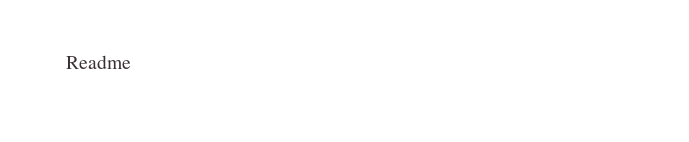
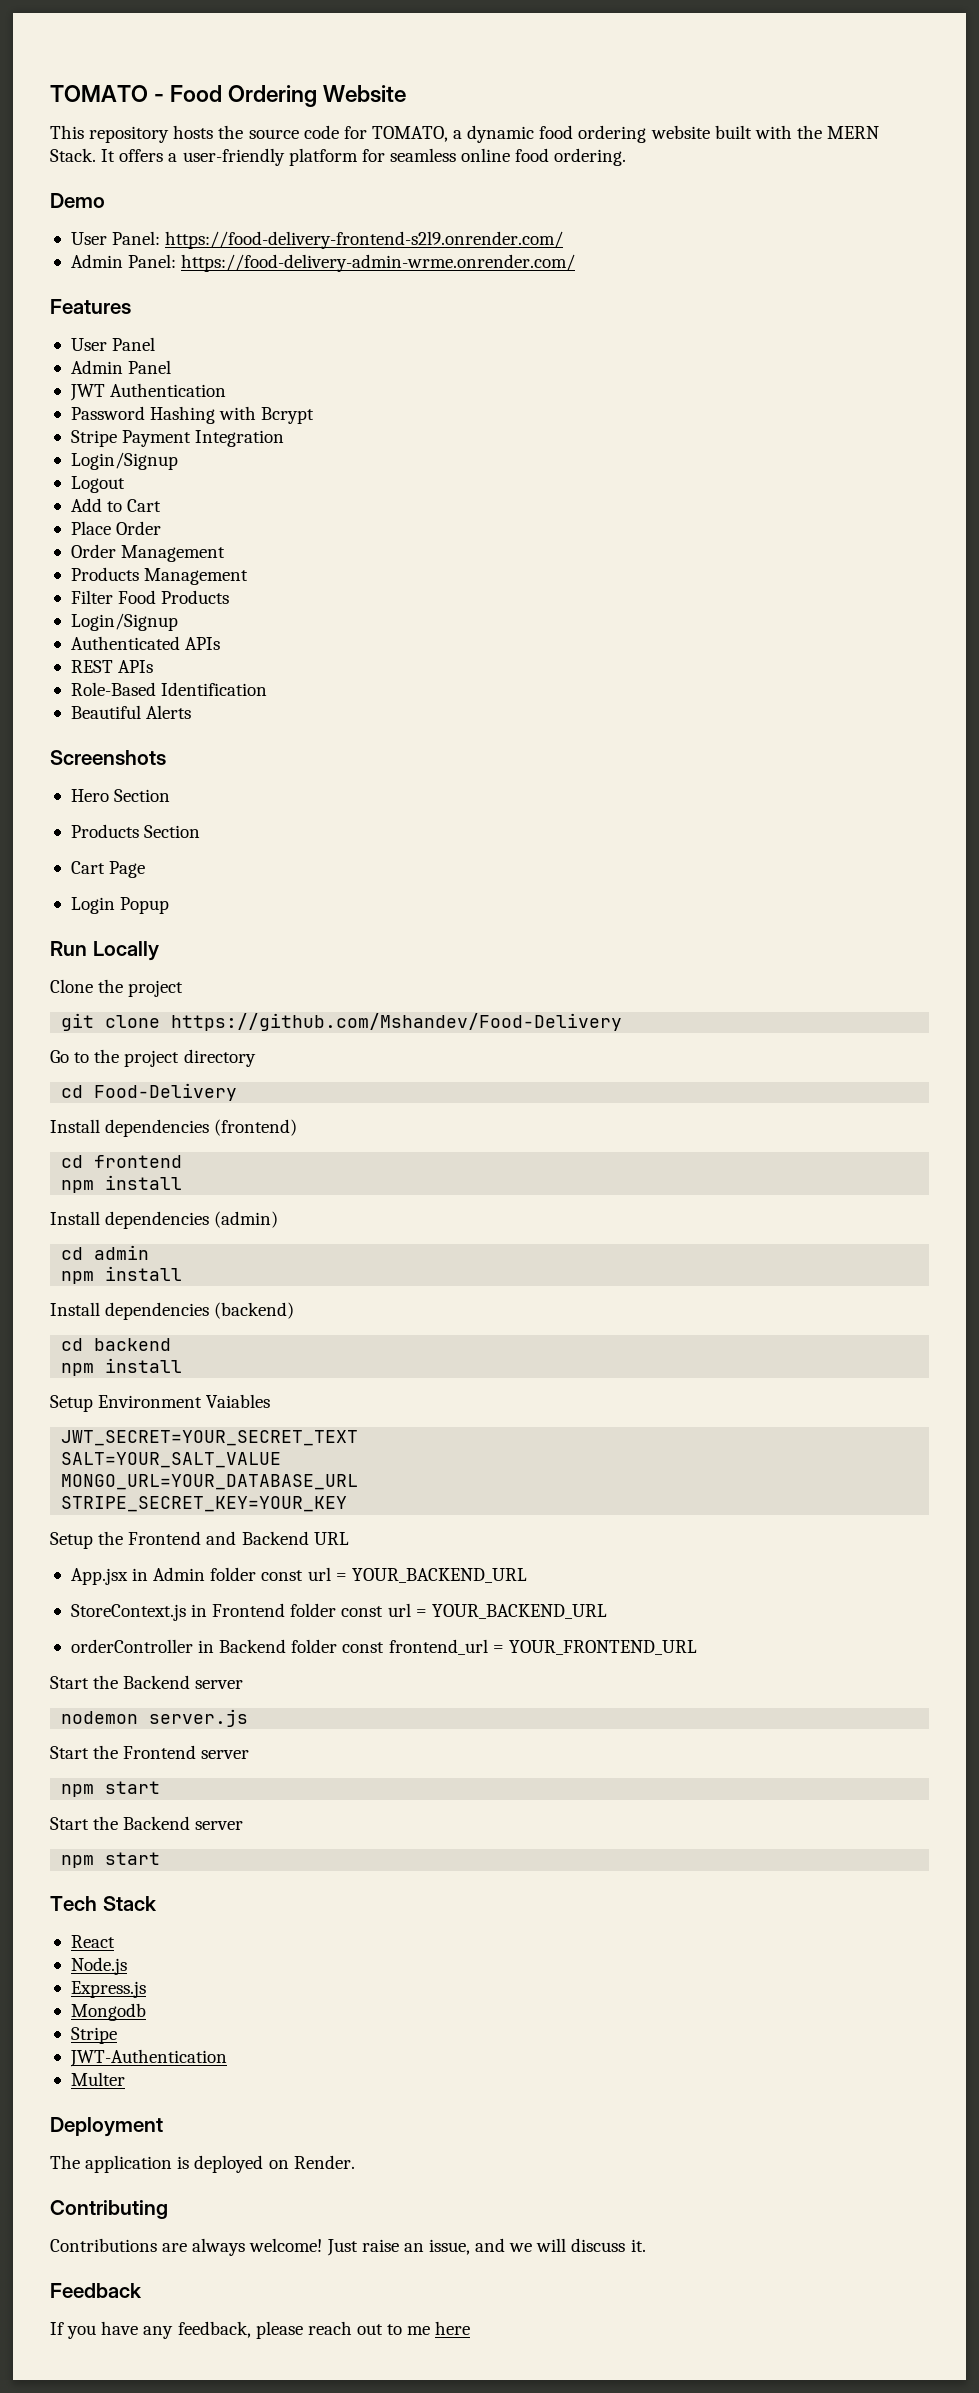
[66,55,131,69] Readme -> [50,85,407,107] [50,125,880,143] [50,148,627,166] [50,193,105,208] [70,231,564,249] [70,254,576,272] [50,299,131,314] [70,337,156,351] [70,360,172,374] [69,383,227,401] [70,406,315,424] [70,430,285,447] [70,452,178,470] [70,476,125,493] [70,498,162,512] [70,521,162,535] [70,544,226,562] [70,567,249,585] [70,590,230,604] [70,613,178,631] [70,636,221,650] [70,660,154,673] [70,682,268,696] [70,705,192,719] [50,750,166,765] [70,789,171,802] [70,824,201,838] [70,861,146,878] [70,897,170,914] [50,941,159,961] [50,979,184,997] [61,1013,623,1031] [50,1049,256,1067] [61,1083,238,1101] [50,1119,298,1137] [61,1155,183,1168] [61,1175,183,1193] [50,1211,279,1229] [61,1245,150,1260] [61,1266,183,1284] [50,1302,295,1320] [61,1338,172,1351] [61,1358,183,1376] [50,1394,271,1412] [61,1430,359,1446] [61,1452,282,1468] [61,1474,359,1490] [61,1496,348,1512] [50,1531,349,1549] [70,1567,527,1585] [70,1603,607,1621] [70,1639,697,1655] [50,1675,244,1689] [61,1709,249,1727] [50,1745,250,1759] [61,1781,161,1797] [50,1816,244,1830] [61,1852,161,1868] [50,1896,157,1911] [70,1935,115,1948] [70,1957,127,1975] [70,1981,146,1998] [70,2003,146,2021] [70,2027,117,2044] [69,2049,227,2067] [70,2072,125,2086] [50,2117,163,2137] [50,2155,355,2173] [50,2200,168,2219] [50,2238,646,2256] [50,2283,142,2298] [50,2321,471,2339] TOMATO - Food Ordering Website // This repository hosts the source code for TOMATO, a dynamic food ordering website built with the MERN Stack. It offers a user-friendly platform for seamless online food ordering. // Demo // User Panel: https://food-delivery-frontend-s2l9.onrender.com/ // Admin Panel: https://food-delivery-admin-wrme.onrender.com/ // Features // User Panel // Admin Panel // JWT Authentication // Password Hashing with Bcrypt // Stripe Payment Integration // Login/Signup // Logout // Add to Cart // Place Order // Order Management // Products Management // Filter Food Products // Login/Signup // Authenticated APIs // REST APIs // Role-Based Identification // Beautiful Alerts // Screenshots // Hero Section // Products Section // Cart Page // Login Popup // Run Locally // Clone the project // git clone https://github.com/Mshandev/Food-Delivery // Go to the project directory // cd Food-Delivery // Install dependencies (frontend) // cd frontend // npm install // Install dependencies (admin) // cd admin // npm install // Install dependencies (backend) // cd backend // npm install // Setup Environment Vaiables // JWT_SECRET=YOUR_SECRET_TEXT // SALT=YOUR_SALT_VALUE // MONGO_URL=YOUR_DATABASE_URL // STRIPE_SECRET_KEY=YOUR_KEY // Setup the Frontend and Backend URL // App.jsx in Admin folder const url = YOUR_BACKEND_URL // StoreContext.js in Frontend folder const url = YOUR_BACKEND_URL // orderController in Backend folder const frontend_url = YOUR_FRONTEND_URL // Start the Backend server // nodemon server.js // Start the Frontend server // npm start // Start the Backend server // npm start // Tech Stack // React // Node.js // Express.js // Mongodb // Stripe // JWT-Authentication // Multer // Deployment // The application is deployed on Render. // Contributing // Contributions are always welcome! Just raise an issue, and we will discuss it. // Feedback // If you have any feedback, please reach out to me here

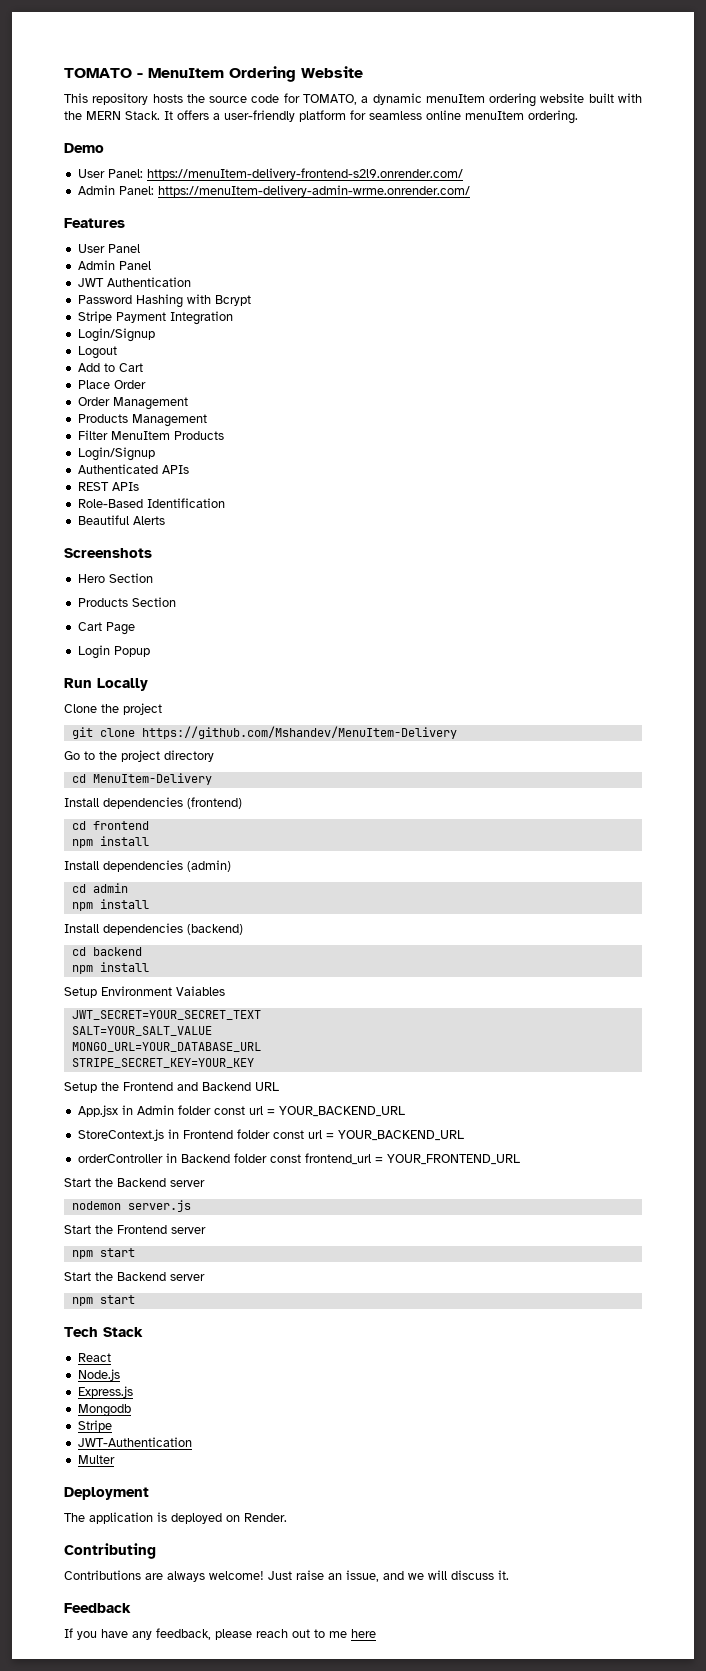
[170,85,223,102] Food -> [148,68,224,78] MenuItem
[539,125,574,139] food -> [425,94,485,103] menuItem
[515,148,550,162] food -> [465,111,524,120] menuItem
[165,231,564,249] https://food-delivery-frontend-s2l9.onrender.com/ -> [146,168,463,180] https://menuItem-delivery-frontend-s2l9.onrender.com/
[181,254,576,272] https://food-delivery-admin-wrme.onrender.com/ -> [157,185,470,197] https://menuItem-delivery-admin-wrme.onrender.com/
[118,590,157,604] Food -> [110,431,170,440] MenuItem
[171,1013,623,1031] https://github.com/Mshandev/Food-Delivery -> [141,726,457,739] https://github.com/Mshandev/MenuItem-Delivery
[94,1083,238,1101] Food-Delivery -> [92,773,212,785] MenuItem-Delivery

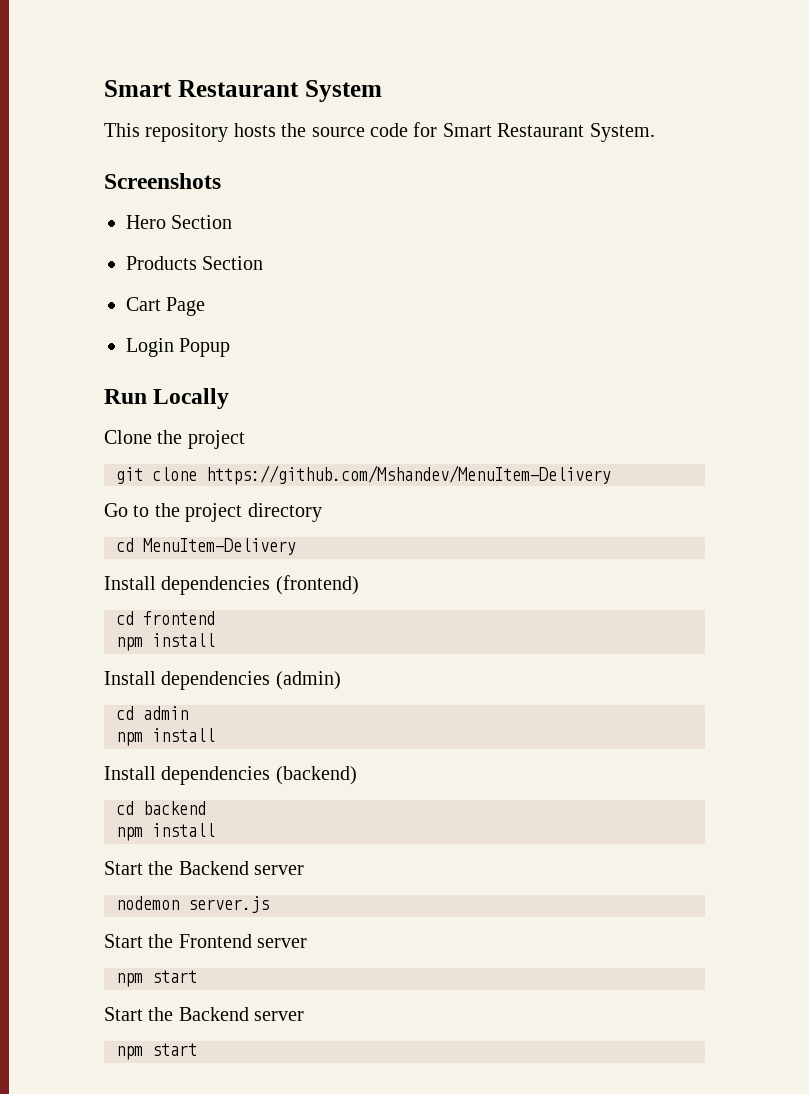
[64,66,363,82] TOMATO - MenuItem Ordering Website -> [104,80,382,102] Smart Restaurant System
[303,93,642,107] [64,110,578,124] [64,143,104,153] [77,168,463,180] [77,185,470,197] [64,218,125,228] [77,244,140,253] [77,260,151,270] [77,277,191,287] [77,294,251,308] [77,311,233,325] [77,328,155,342] [77,346,117,359] [77,363,143,372] [77,380,146,389] [77,397,188,410] [77,414,207,427] [77,430,224,440] [77,447,155,461] [77,464,189,474] [77,482,139,491] [77,498,225,508] [77,515,165,525] TOMATO, a dynamic menuItem ordering website built with the MERN Stack. It offers a user-friendly platform for seamless online menuItem ordering. // Demo // User Panel: https://menuItem-delivery-frontend-s2l9.onrender.com/ // Admin Panel: https://menuItem-delivery-admin-wrme.onrender.com/ // Features // User Panel // Admin Panel // JWT Authentication // Password Hashing with Bcrypt // Stripe Payment Integration // Login/Signup // Logout // Add to Cart // Place Order // Order Management // Products Management // Filter MenuItem Products // Login/Signup // Authenticated APIs // REST APIs // Role-Based Identification // Beautiful Alerts -> [442,123,655,142] Smart Restaurant System.
[64,986,225,998] [71,1010,261,1020] [71,1026,212,1036] [71,1042,261,1052] [71,1058,254,1068] [64,1082,279,1093] [77,1105,405,1117] [77,1129,464,1141] [77,1153,520,1165] // Setup Environment Vaiables // JWT_SECRET=YOUR_SECRET_TEXT // SALT=YOUR_SALT_VALUE // MONGO_URL=YOUR_DATABASE_URL // STRIPE_SECRET_KEY=YOUR_KEY // Setup the Frontend and Backend URL // App.jsx in Admin folder const url = YOUR_BACKEND_URL // StoreContext.js in Frontend folder const url = YOUR_BACKEND_URL // orderController in Backend folder const frontend_url = YOUR_FRONTEND_URL -> (215, 830) none
[64,1327,143,1337] [77,1353,111,1362] [77,1369,120,1381] [77,1386,133,1398] [77,1404,131,1417] [77,1420,112,1432] [77,1437,192,1447] [77,1455,115,1464] [64,1487,149,1500] [64,1512,287,1524] [64,1543,156,1559] [64,1570,509,1582] [64,1603,131,1613] [64,1628,376,1640] // Tech Stack // React // Node.js // Express.js // Mongodb // Stripe // JWT-Authentication // Multer // Deployment // The application is deployed on Render. // Contributing // Contributions are always welcome! Just raise an issue, and we will discuss it. // Feedback // If you have any feedback, please reach out to me here -> (197, 1049) none

